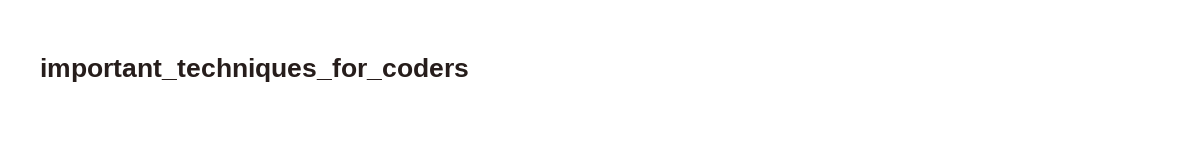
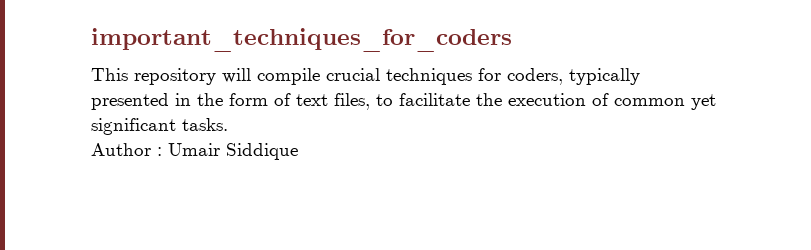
(469, 70) none -> [91,68,640,85] [91,93,716,110] [91,118,228,135] [91,143,298,160] // This repository will compile crucial techniques for coders, typically presented in the form of text files, to facilitate the execution of common yet significant tasks. // Author : Umair Siddique

